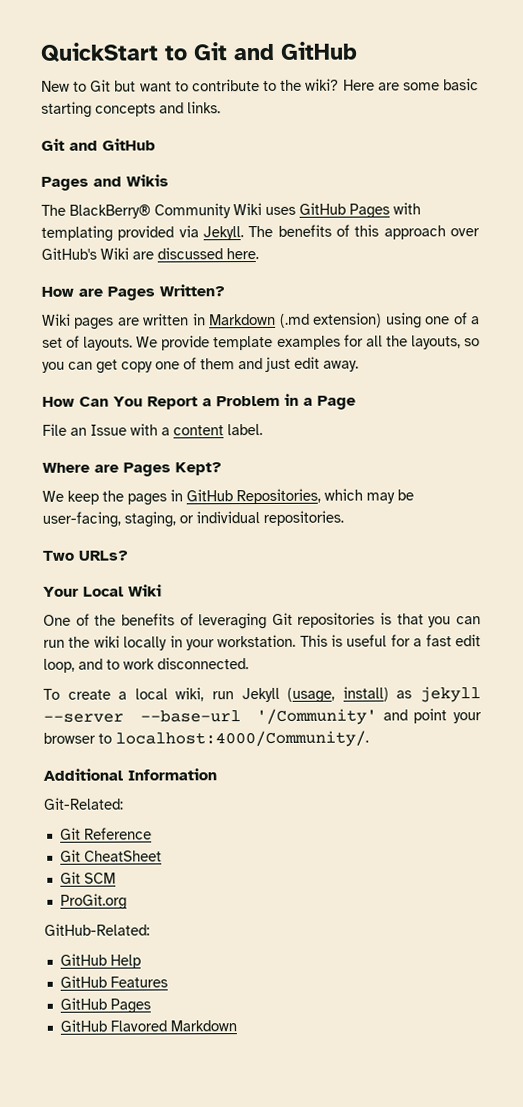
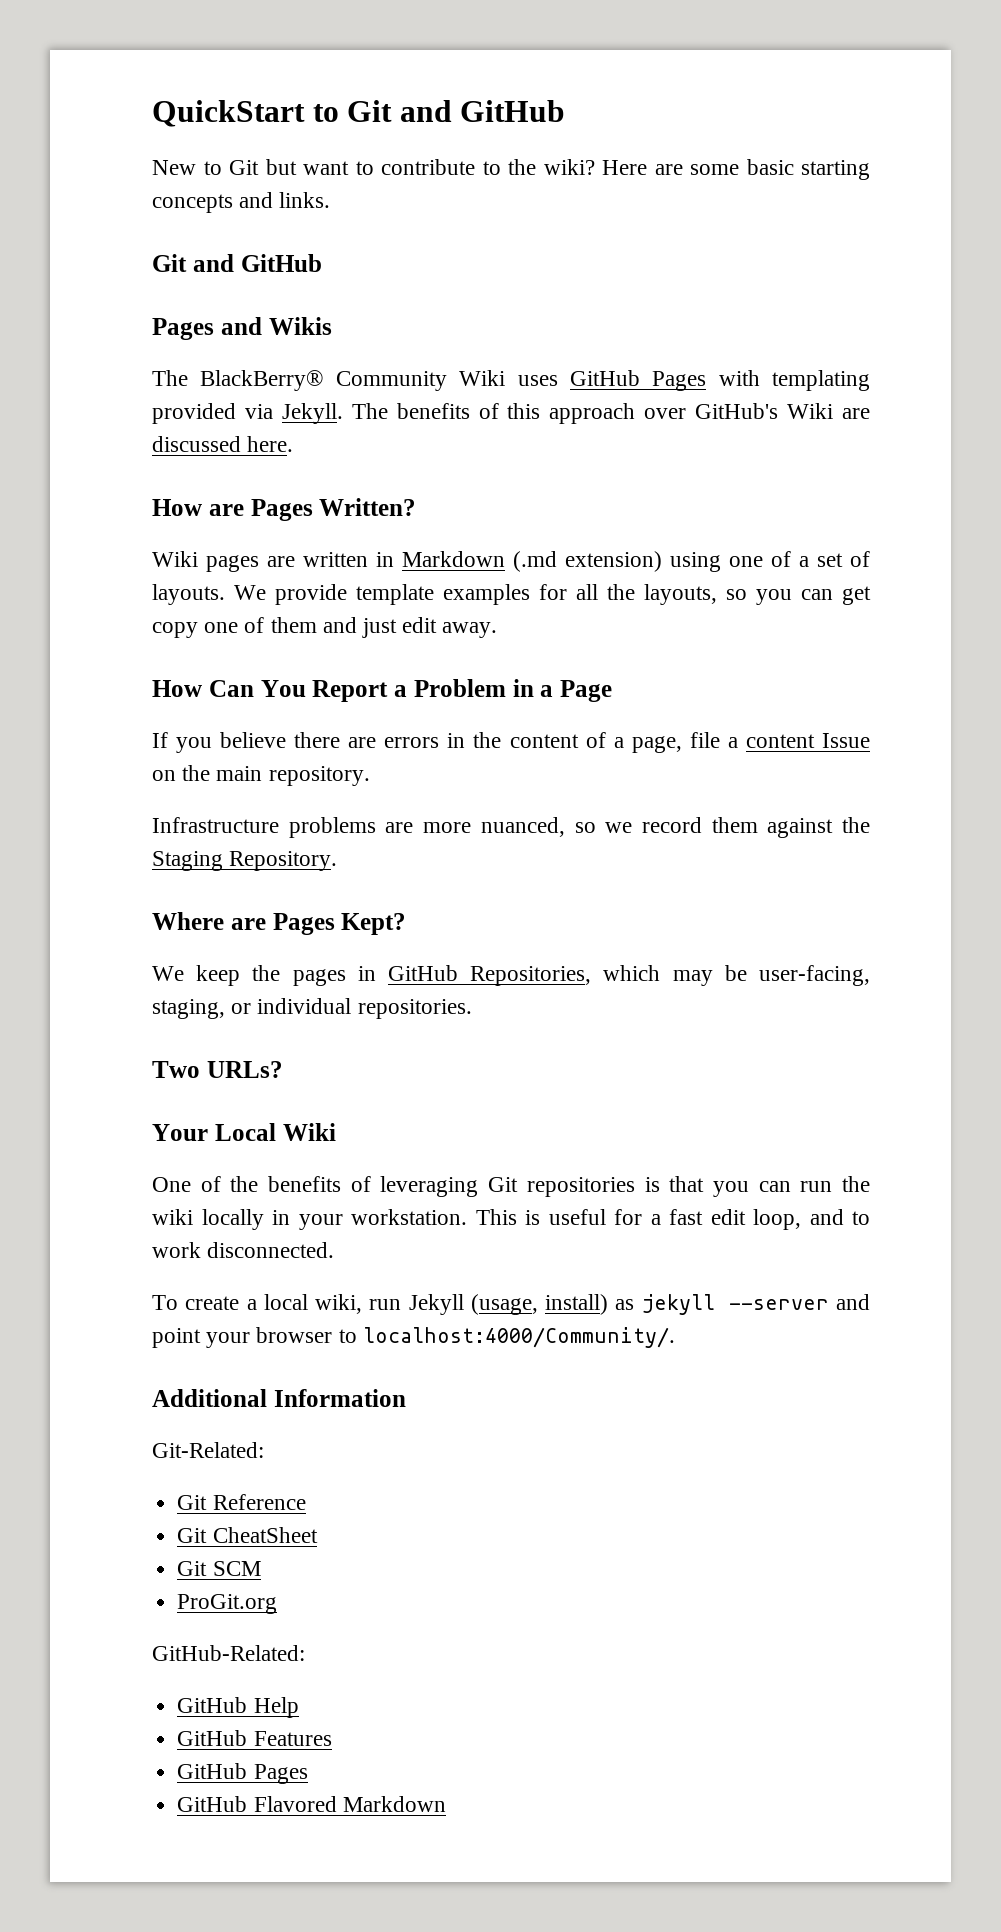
[42,423,263,436] File an Issue with a content label. -> [152,732,870,753] [152,765,370,786] [152,817,870,838] [152,851,338,871] If you believe there are errors in the content of a page, file a content Issue on the main repository. // Infrastructure problems are more nuanced, so we record them against the Staging Repository.
[139,708,378,726] --base-url '/Community' -> (829, 1304) none

